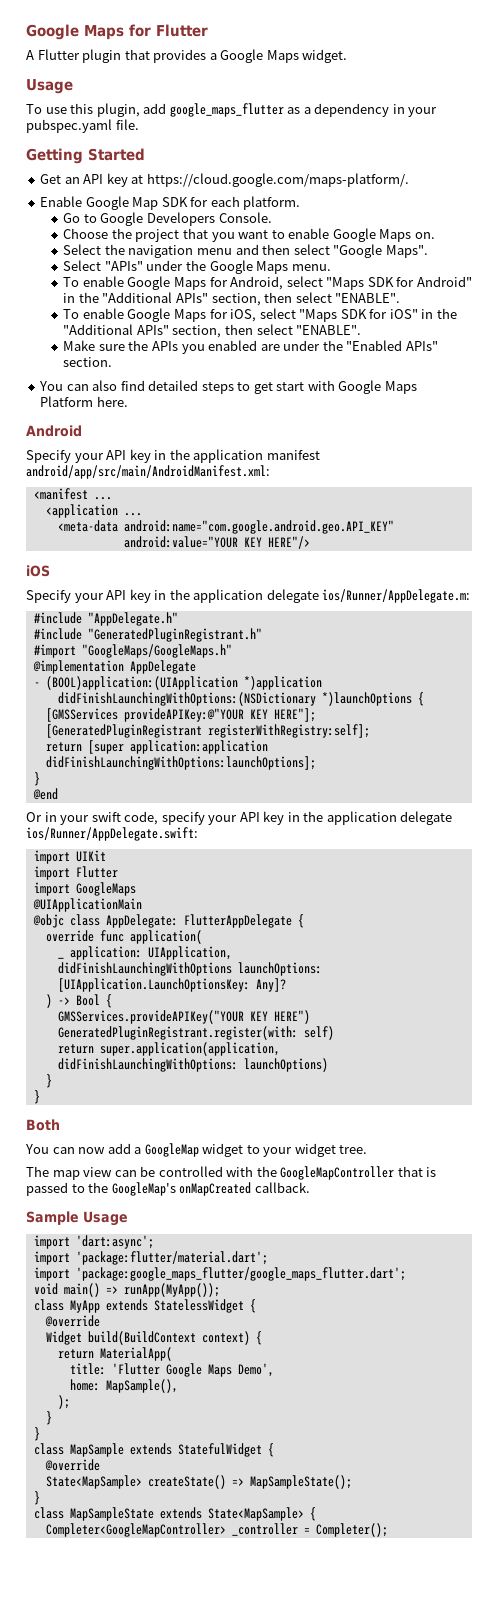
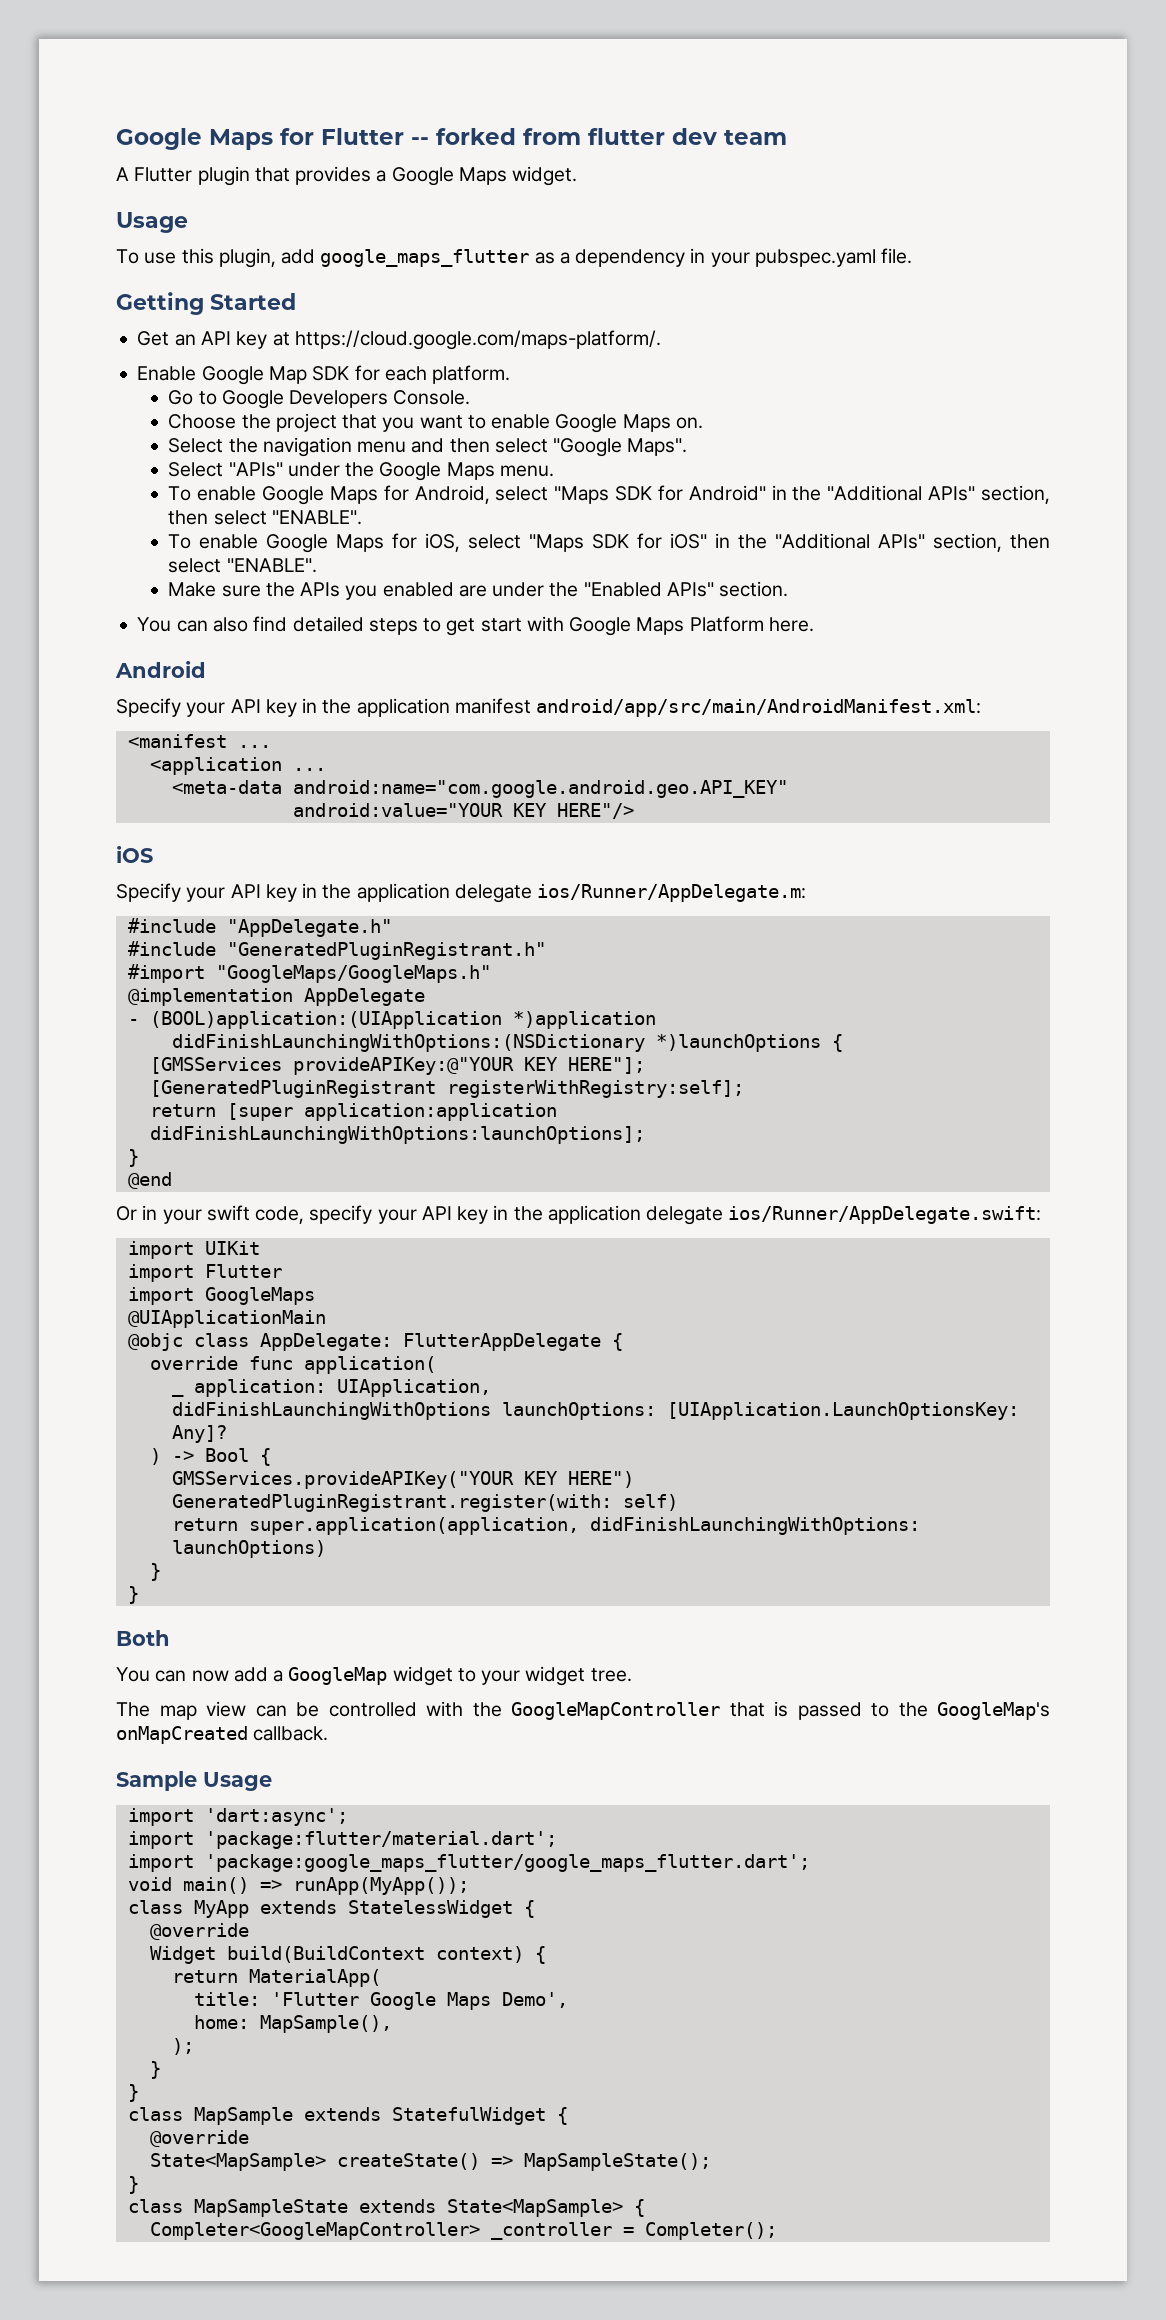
(208, 30) none -> [411,128,787,145] -- forked from flutter dev team

